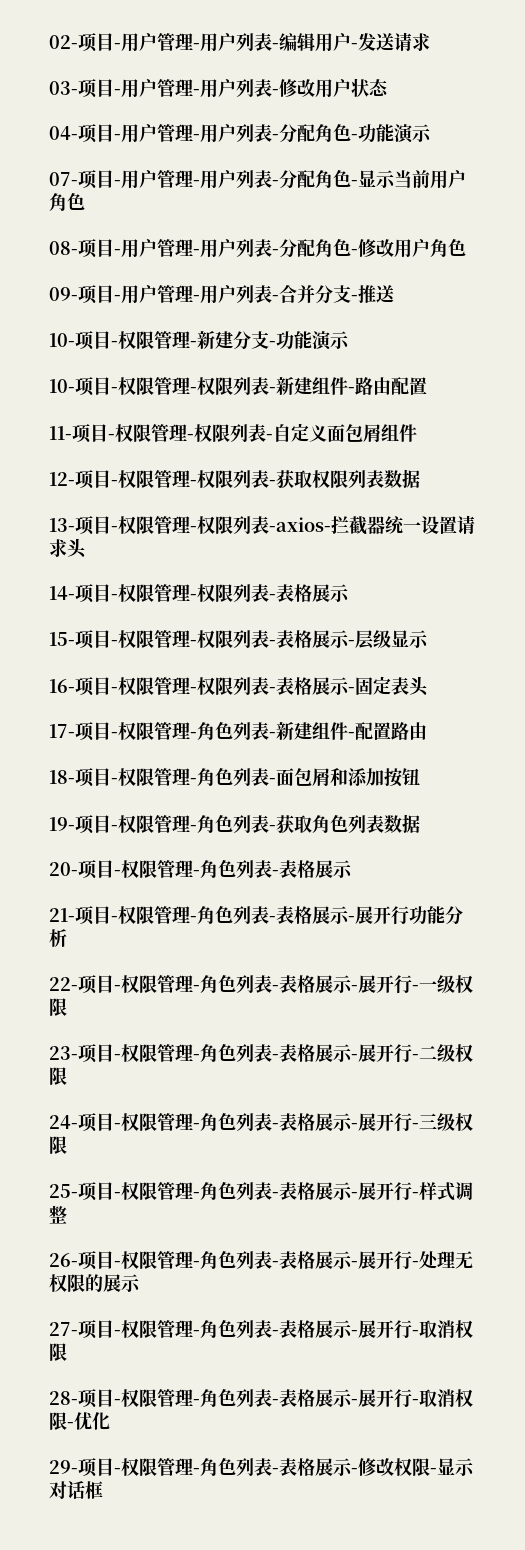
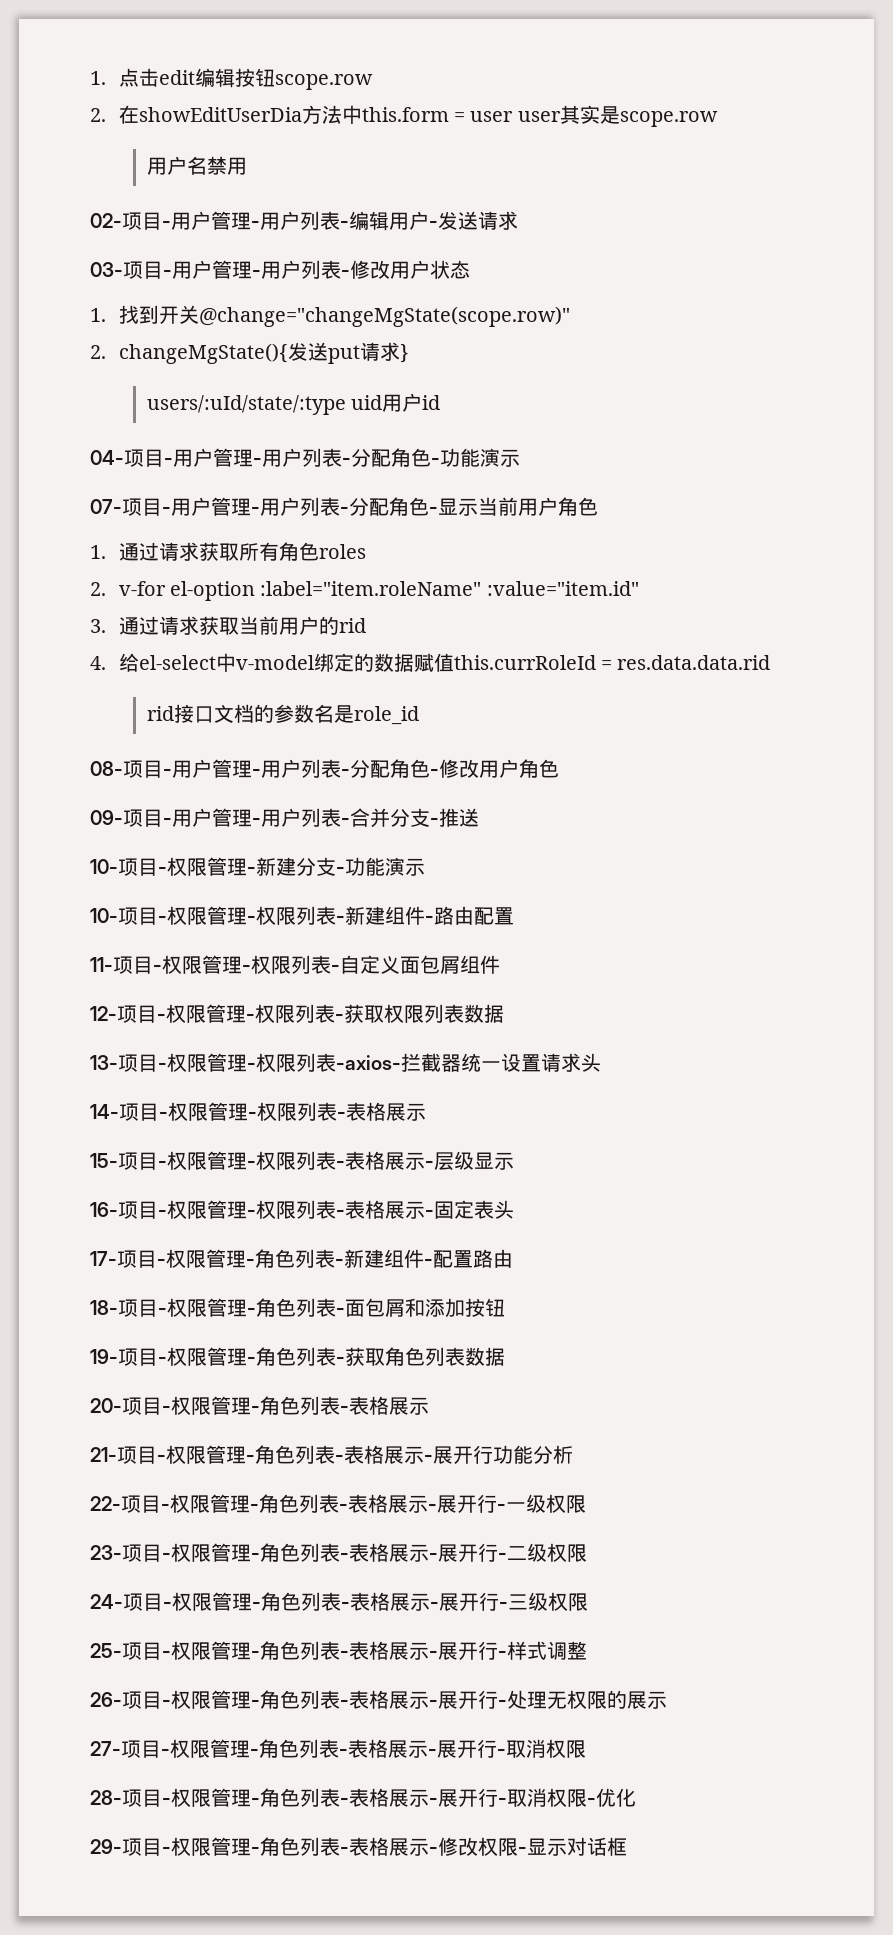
(49, 42) none -> [90,68,373,90] [90,105,718,127] [147,156,248,175] 1.点击edit编辑按钮scope.row // 2.在showEditUserDia方法中this.form = user user其实是scope.row // 用户名禁用 //
(389, 87) none -> [90,305,570,327] [90,342,409,364] [147,393,441,415] // 1.找到开关@change="changeMgState(scope.row)" // 2. changeMgState(){发送put请求} // users/:uId/state/:type uid用户id
(85, 201) none -> [90,542,366,561] [90,581,639,601] [90,616,366,635] [90,653,771,672] [147,704,420,725] // 1.通过请求获取所有角色roles // 2. v-for el-option :label="item.roleName" :value="item.id" // 3.通过请求获取当前用户的rid // 4.给el-select中v-model绑定的数据赋值this.currRoleId = res.data.data.rid // rid接口文档的参数名是role_id

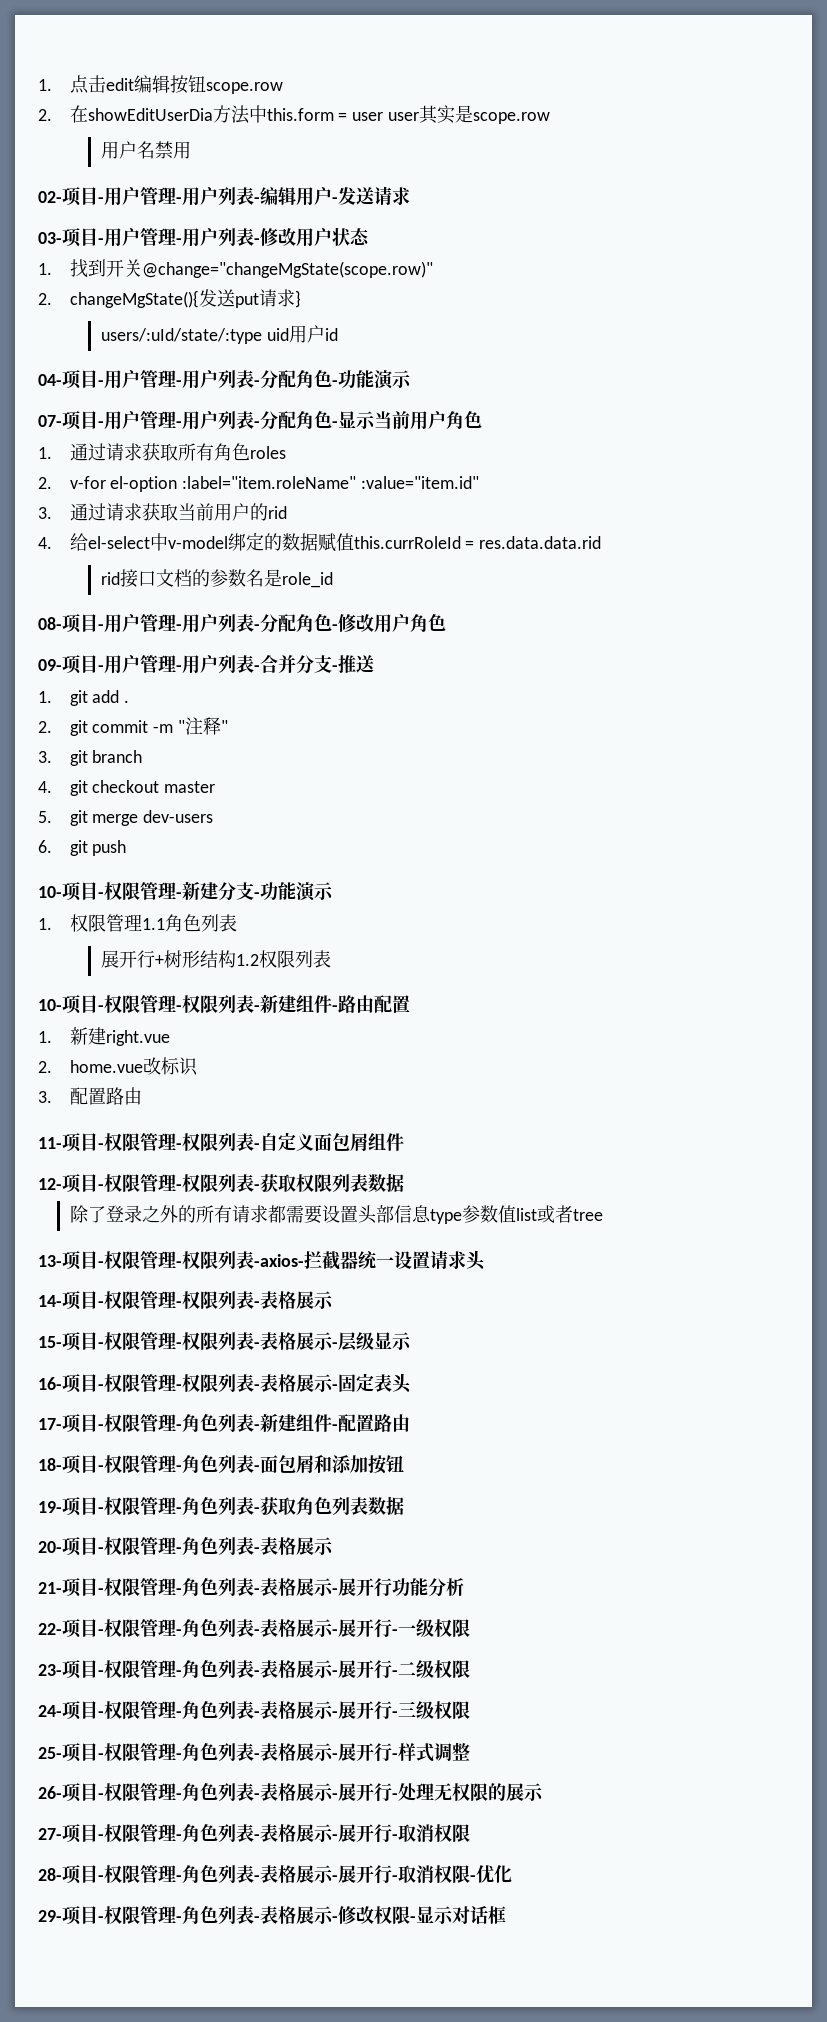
(479, 817) none -> [38,690,130,706] [38,717,229,736] [38,750,143,766] [38,780,216,796] [38,810,214,826] [38,840,127,856] // 1. git add . // 2. git commit -m "注释" // 3. git branch // 4. git checkout master // 5. git merge dev-users // 6. git push
(425, 867) none -> [38,914,237,932] [101,950,332,968] // 1.权限管理1.1角色列表 // 展开行+树形结构1.2权限列表
(514, 916) none -> [38,1027,170,1046] [38,1057,198,1076] [38,1087,142,1105] // 1.新建right.vue // 2. home.vue改标识 // 3.配置路由
(504, 1013) none -> [69,1205,603,1224] // 除了登录之外的所有请求都需要设置头部信息type参数值list或者tree

